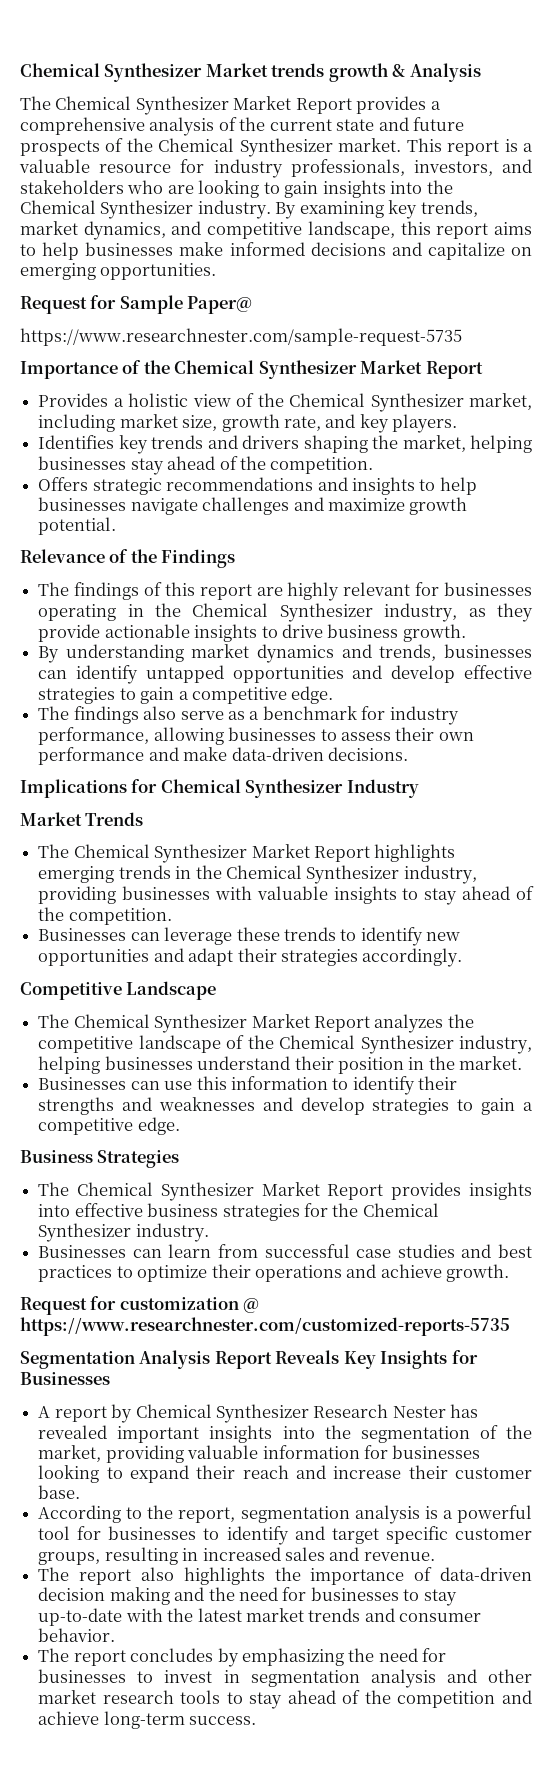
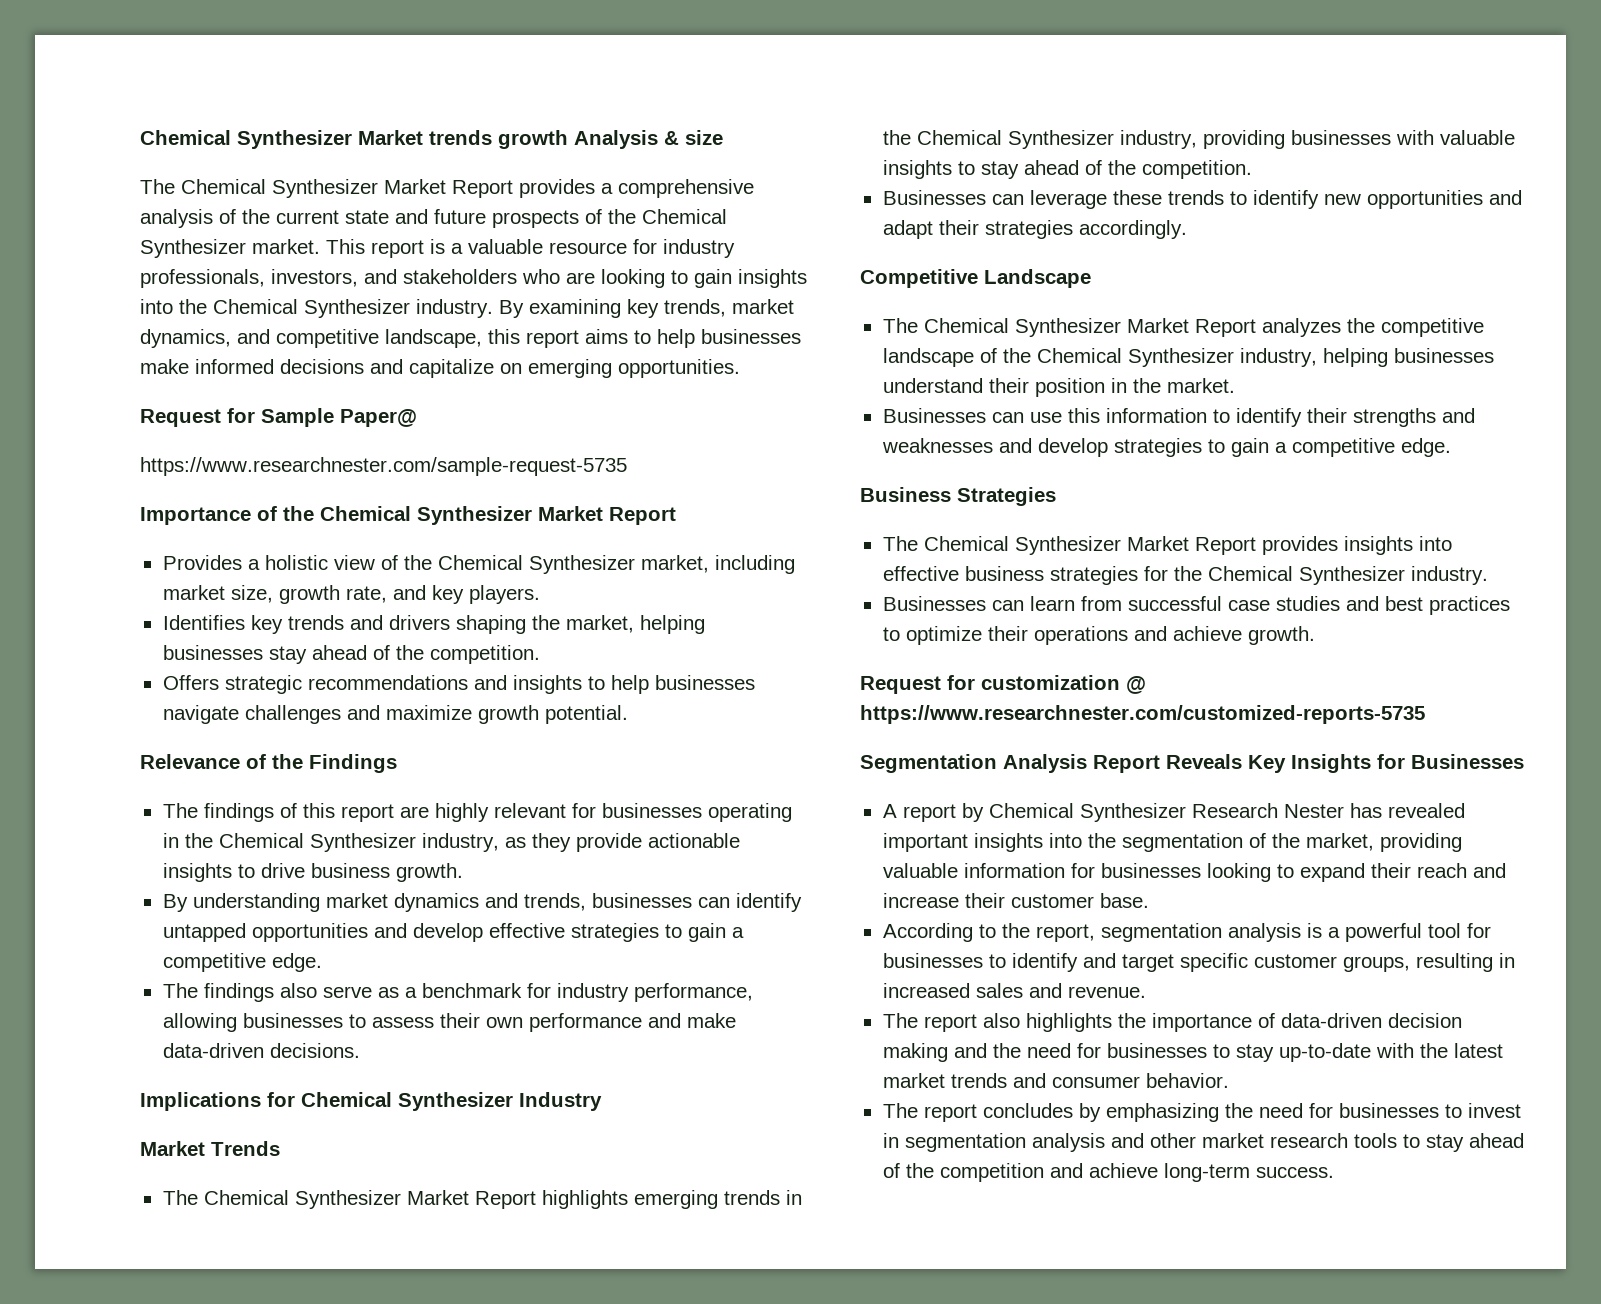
[392,63,481,82] & Analysis -> [574,130,723,149] Analysis & size

